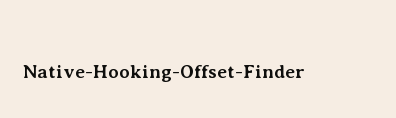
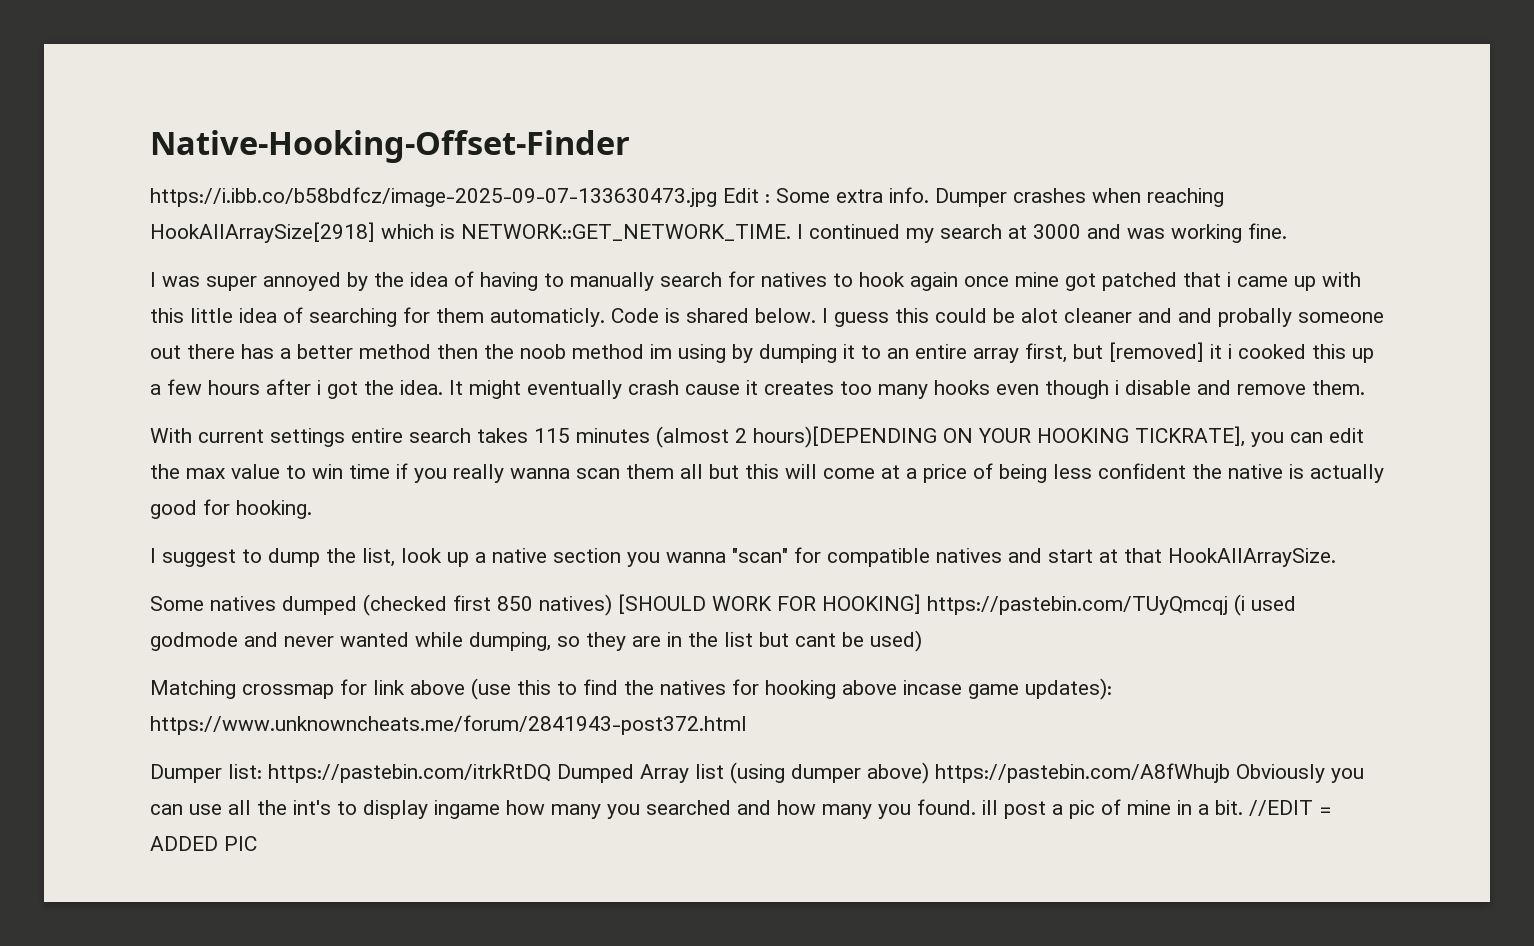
(305, 73) none -> [150,187,1224,207] [150,222,1287,243] [150,271,1361,291] [150,307,1384,327] [150,342,1374,363] [150,379,1365,399] [150,426,1364,448] [150,463,1384,483] [150,499,312,519] [150,547,1336,567] [150,594,1296,616] [150,630,922,652] [150,678,1112,700] [150,715,747,735] [150,762,1364,784] [150,799,1331,819] [150,836,257,851] // https://i.ibb.co/b58bdfcz/image-2025-09-07-133630473.jpg Edit : Some extra info. Dumper crashes when reaching HookAllArraySize[2918] which is NETWORK::GET_NETWORK_TIME. I continued my search at 3000 and was working fine. // I was super annoyed by the idea of having to manually search for natives to hook again once mine got patched that i came up with this little idea of searching for them automaticly. Code is shared below. I guess this could be alot cleaner and and probally someone out there has a better method then the noob method im using by dumping it to an entire array first, but [removed] it i cooked this up a few hours after i got the idea. It might eventually crash cause it creates too many hooks even though i disable and remove them. // With current settings entire search takes 115 minutes (almost 2 hours)[DEPENDING ON YOUR HOOKING TICKRATE], you can edit the max value to win time if you really wanna scan them all but this will come at a price of being less confident the native is actually good for hooking. // I suggest to dump the list, look up a native section you wanna "scan" for compatible natives and start at that HookAllArraySize. // Some natives dumped (checked first 850 natives) [SHOULD WORK FOR HOOKING] https://pastebin.com/TUyQmcqj (i used godmode and never wanted while dumping, so they are in the list but cant be used) // Matching crossmap for link above (use this to find the natives for hooking above incase game updates): https://www.unknowncheats.me/forum/2841943-post372.html // Dumper list: https://pastebin.com/itrkRtDQ Dumped Array list (using dumper above) https://pastebin.com/A8fWhujb Obviously you can use all the int's to display ingame how many you searched and how many you found. ill post a pic of mine in a bit. //EDIT = ADDED PIC

